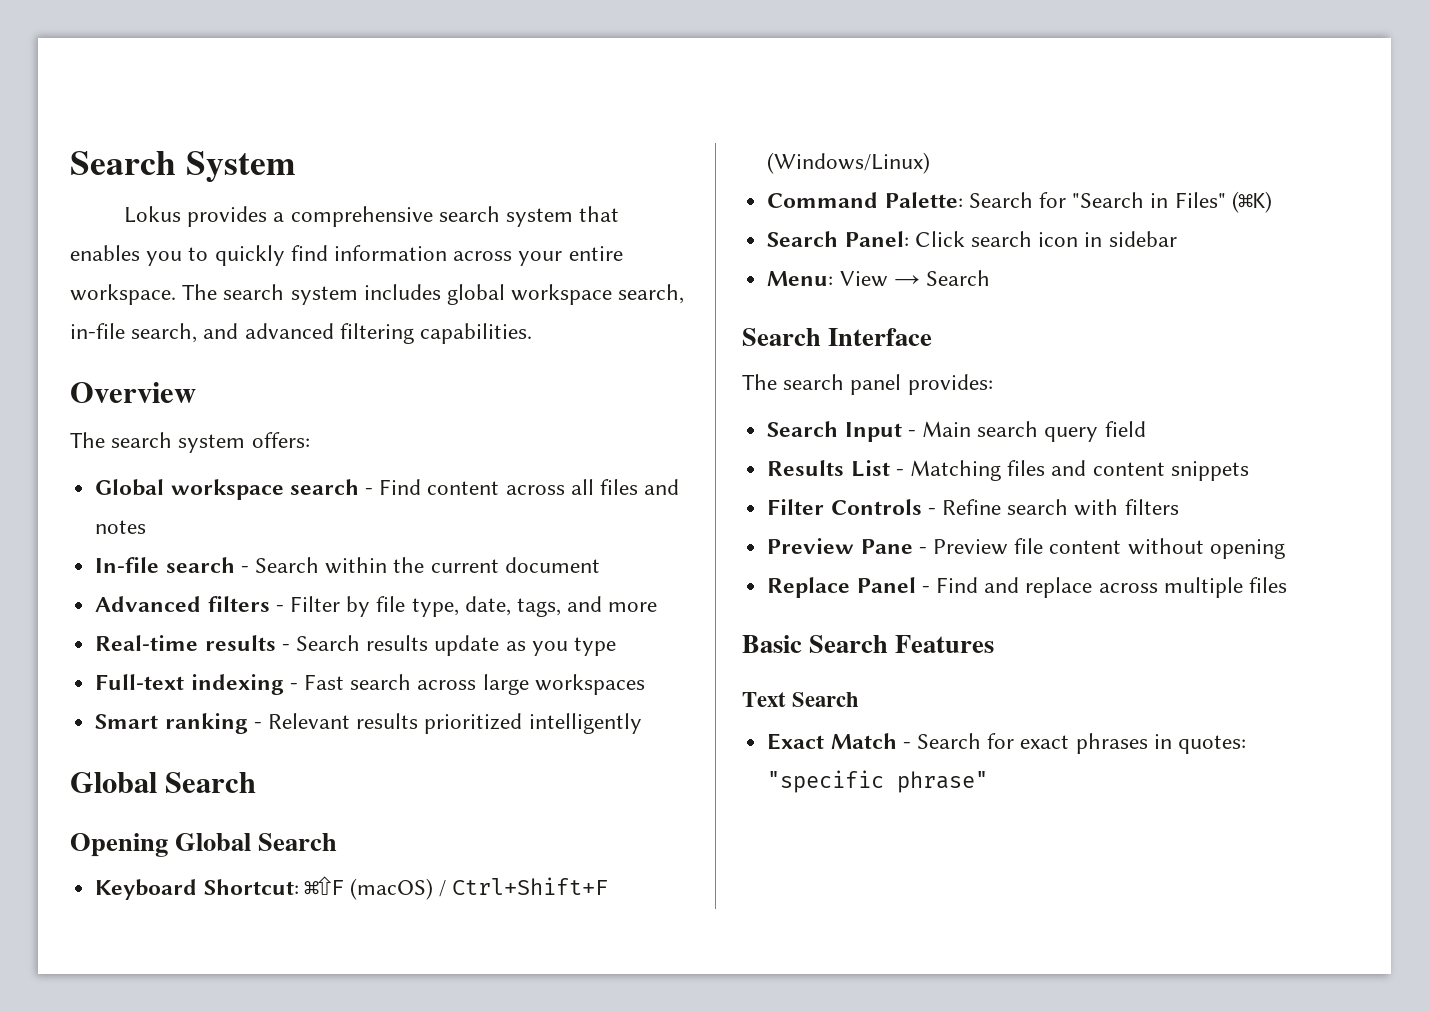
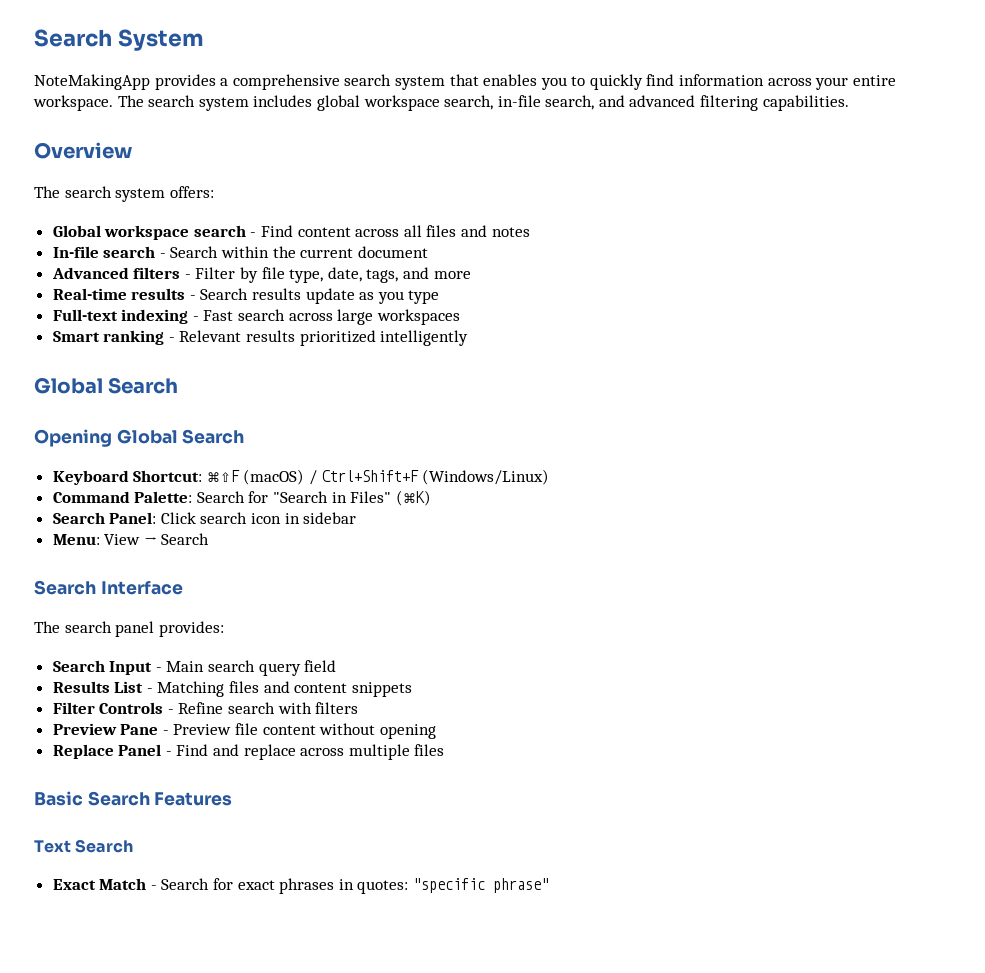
[123,206,181,223] Lokus -> [34,74,150,90] NoteMakingApp

